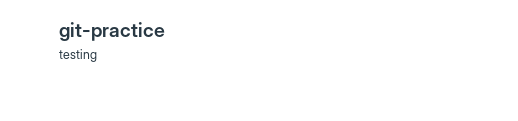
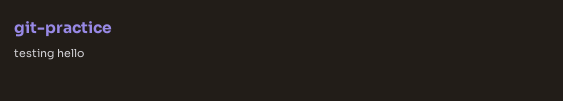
(97, 55) none -> [57,48,84,58] hello

